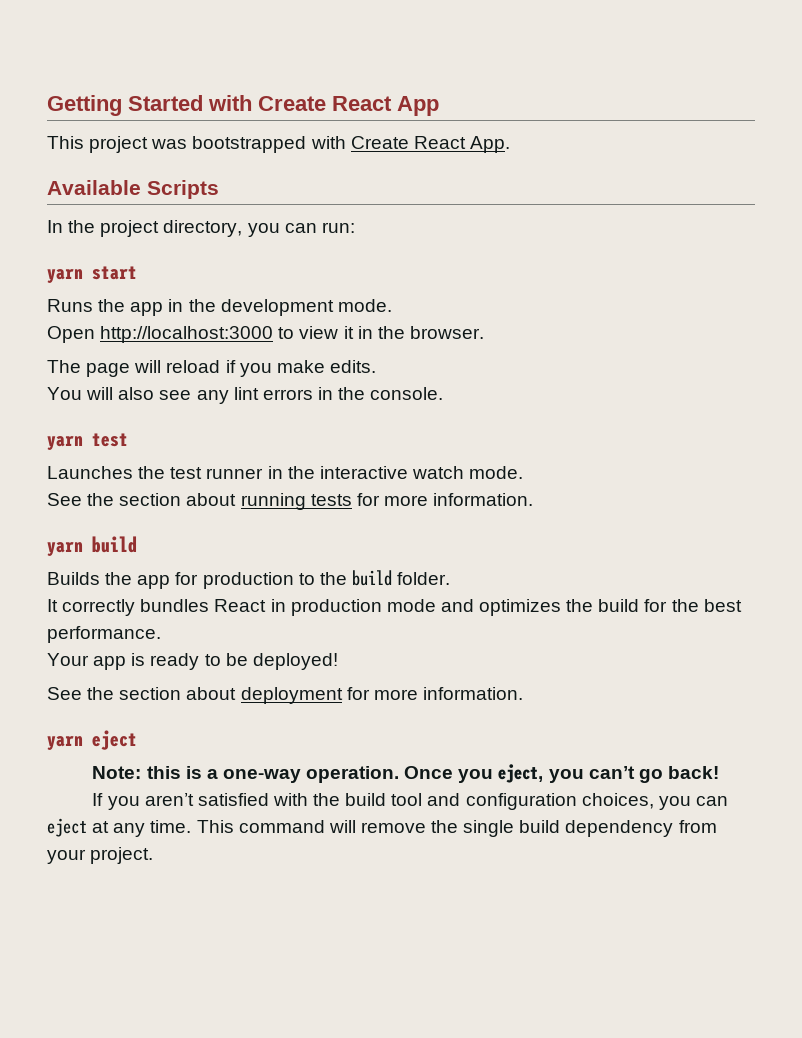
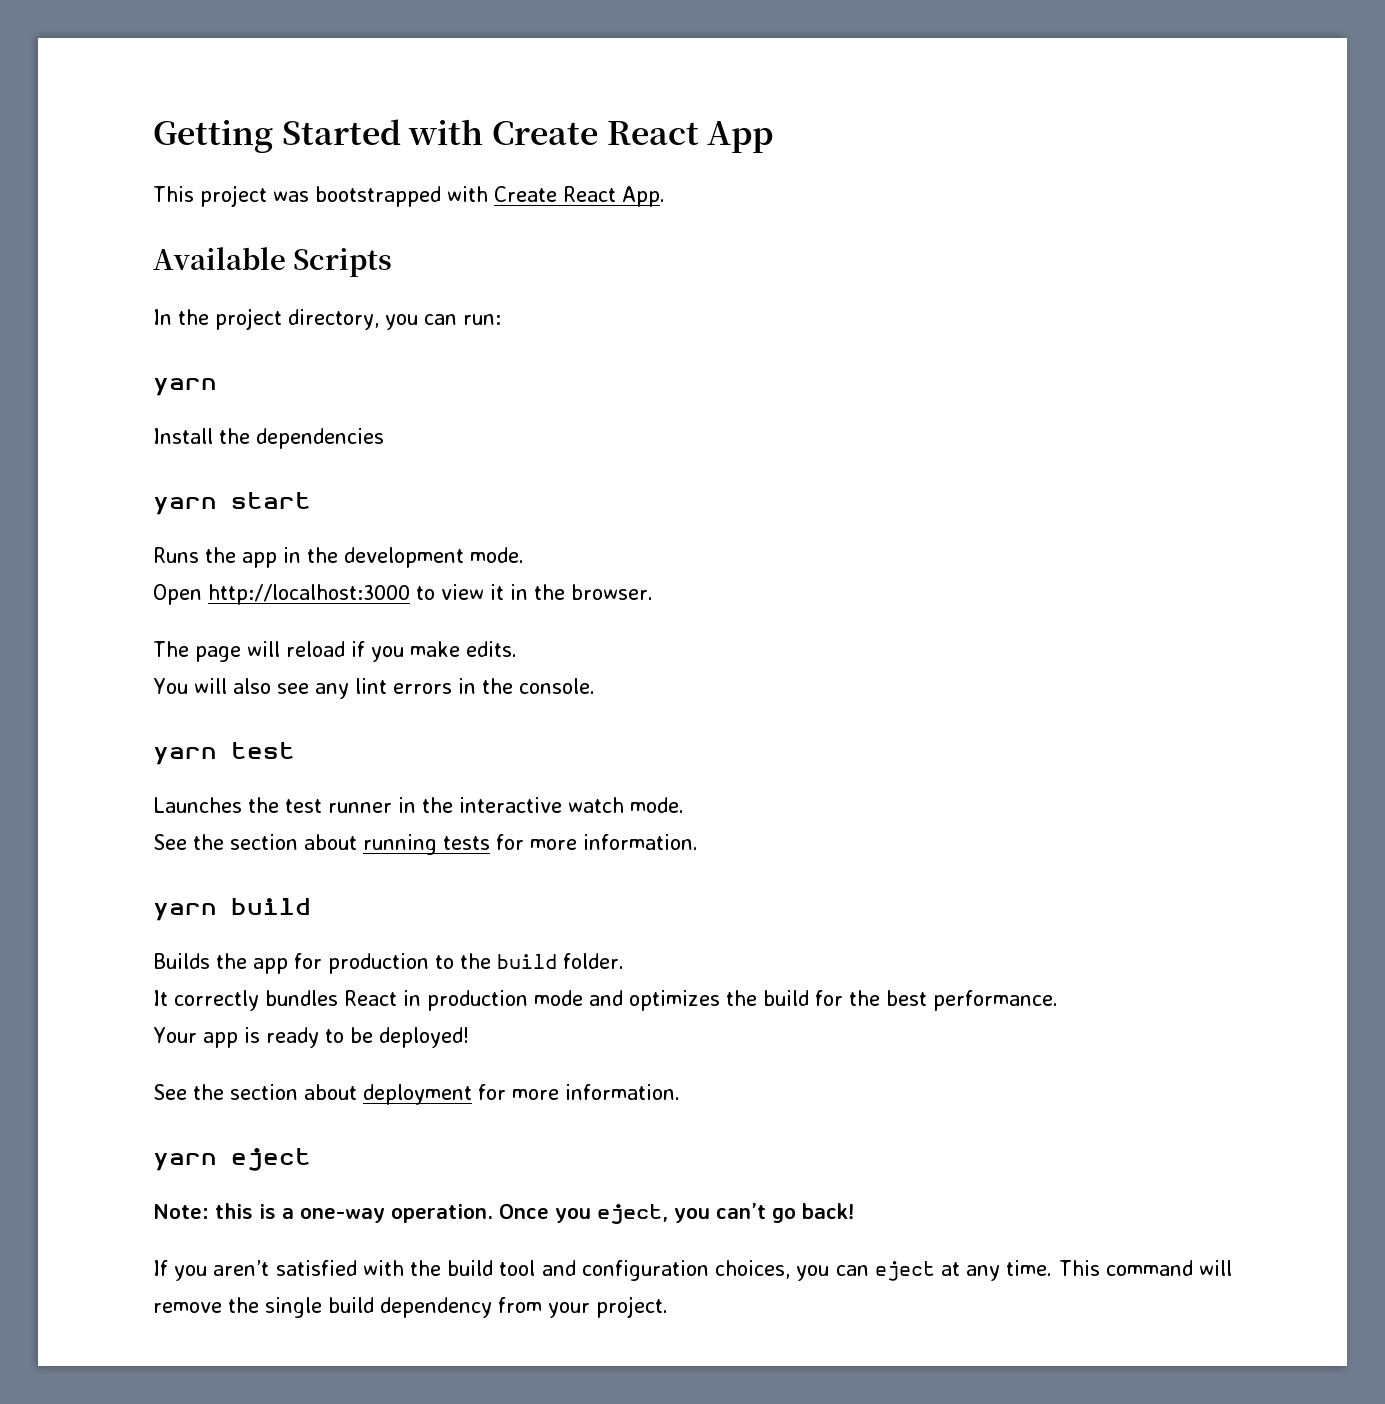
(83, 276) none -> [153,428,384,449] [153,497,217,515] // Install the dependencies // yarn

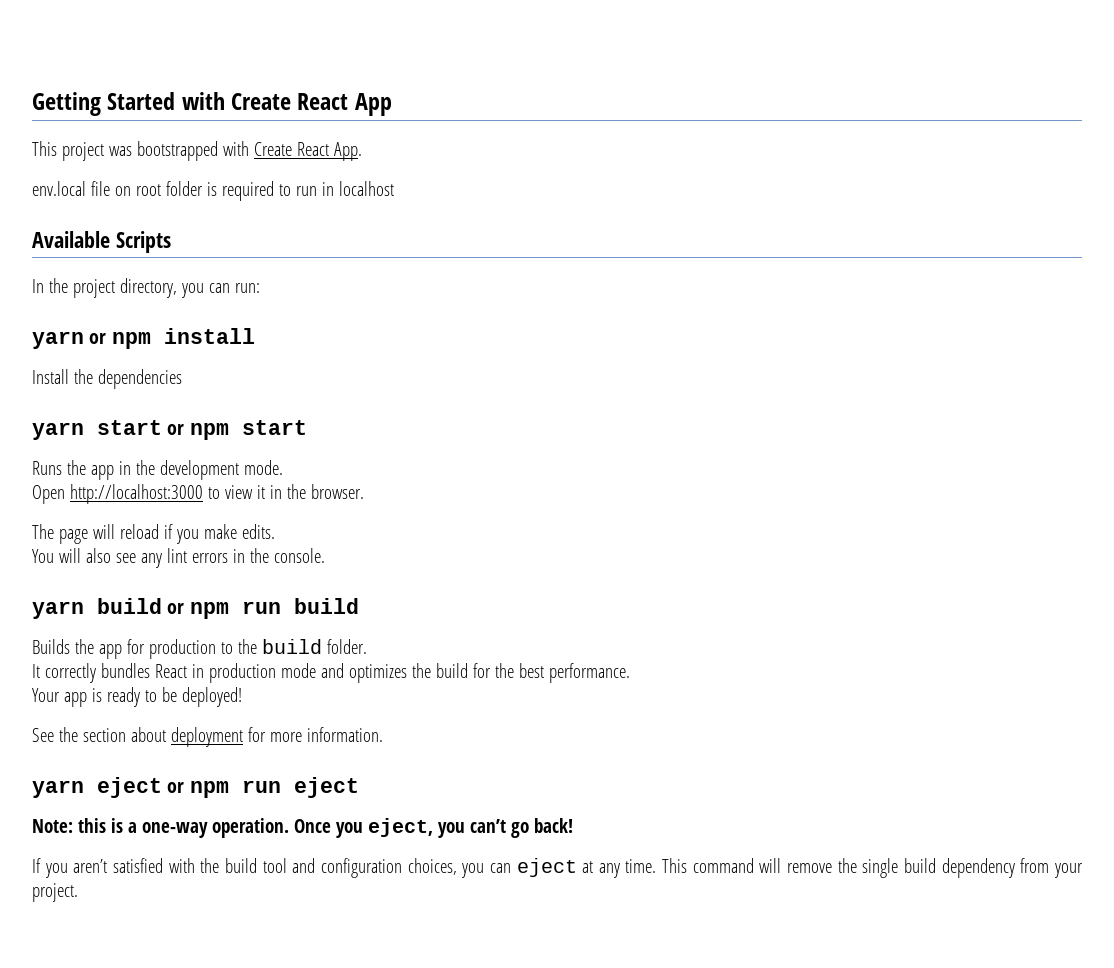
(665, 196) none -> [32,181,394,201] // env.local file on root folder is required to run in localhost
(217, 387) none -> [89,328,255,349] or npm install
(311, 500) none -> [167,420,307,440] or npm start
[231,742,295,759] [153,797,684,813] [153,834,698,855] [153,903,217,921] test // Launches the test runner in the interactive watch mode. // See the section about running tests for more information. // yarn -> [97,598,281,619] build or npm run
(311, 1159) none -> [167,777,359,798] or npm run eject

